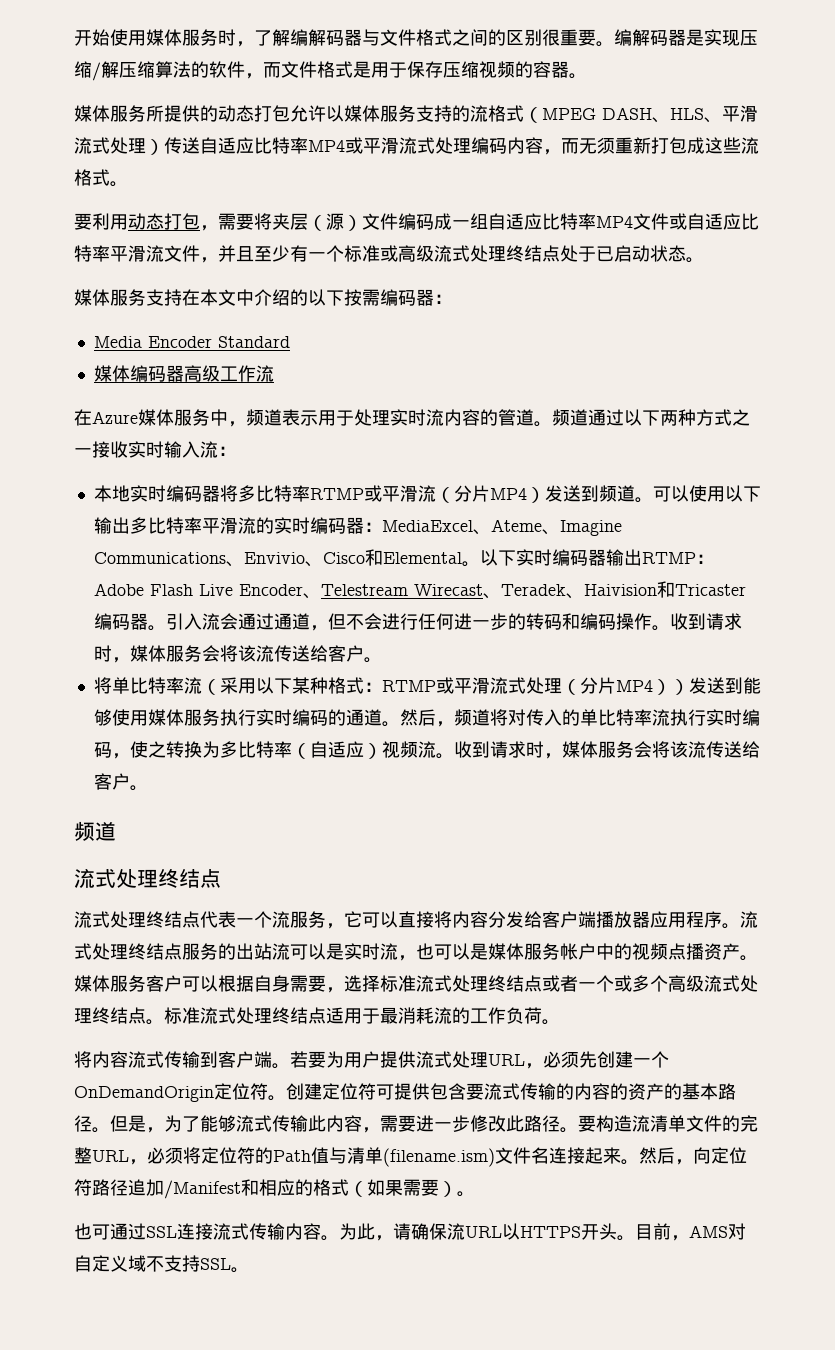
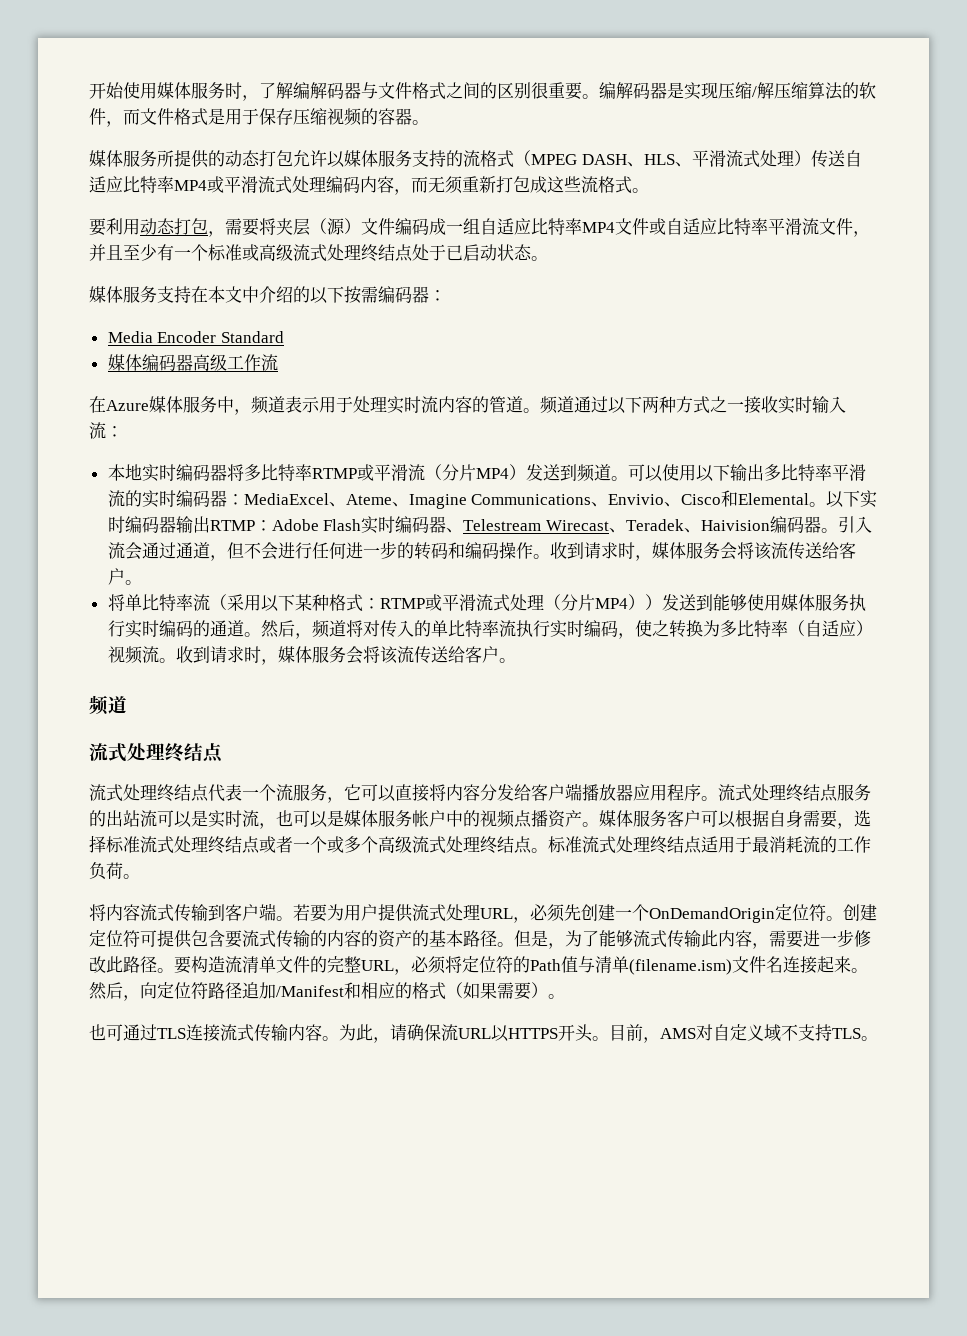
[198,584,303,596] Live Encoder -> [361,516,447,534] 实时编码器
[656,581,746,598] 和Tricaster -> (770, 525) none
[146,1226,177,1238] SSL -> [157,1028,186,1039] TLS
[200,1258,231,1270] SSL -> [832,1028,861,1039] TLS

